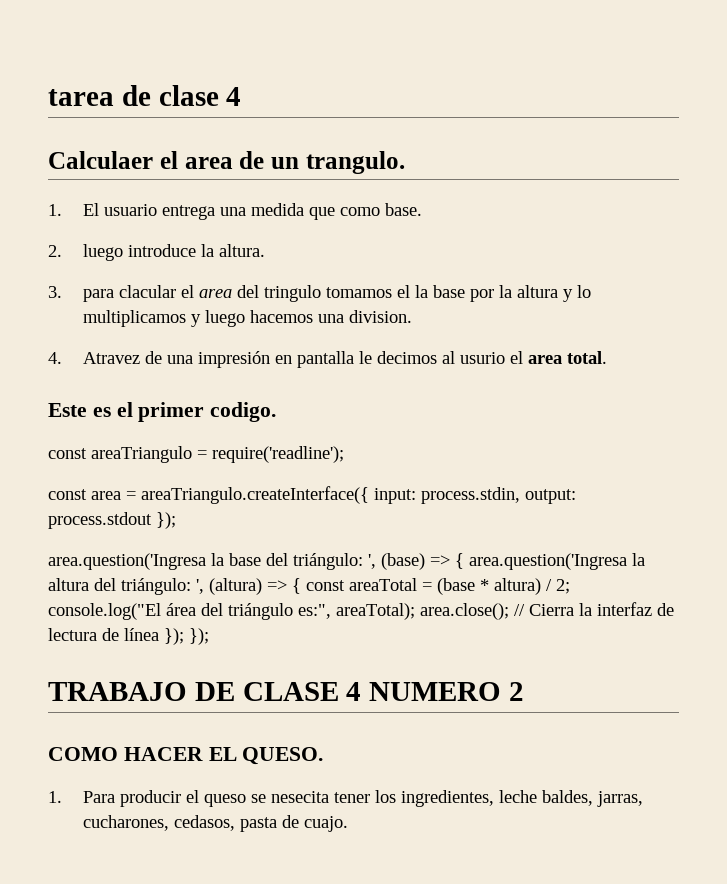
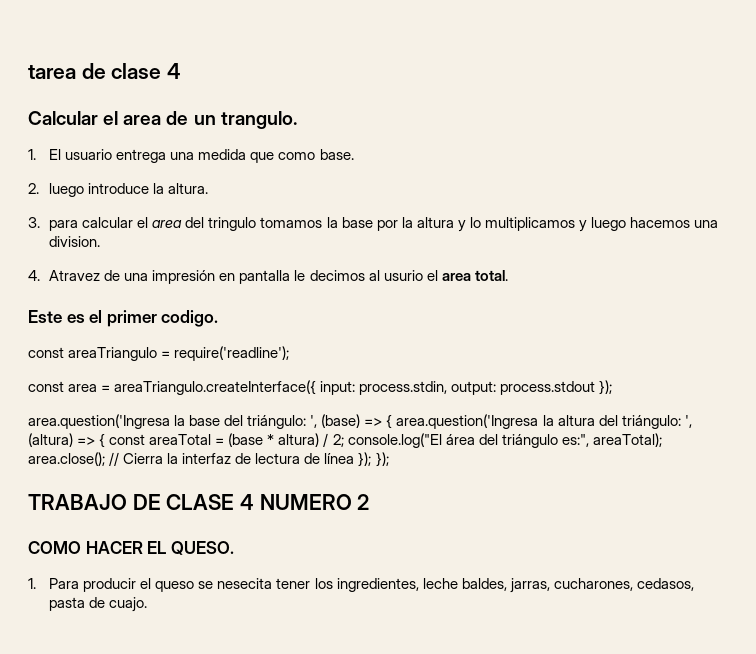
[48,151,153,169] Calculaer -> [28,111,98,125] Calcular
[119,285,177,298] clacular -> [82,217,134,228] calcular
[397,285,411,298] el -> (323, 222) none

